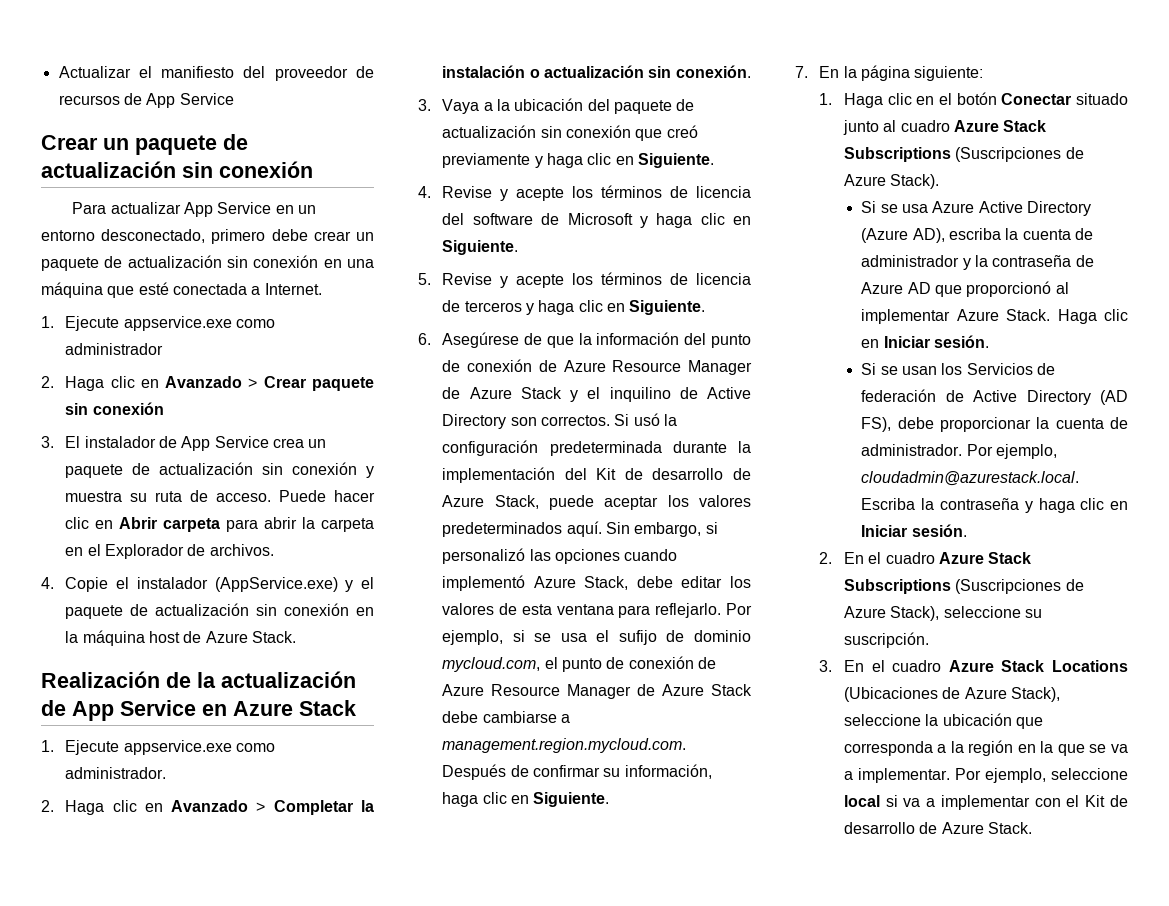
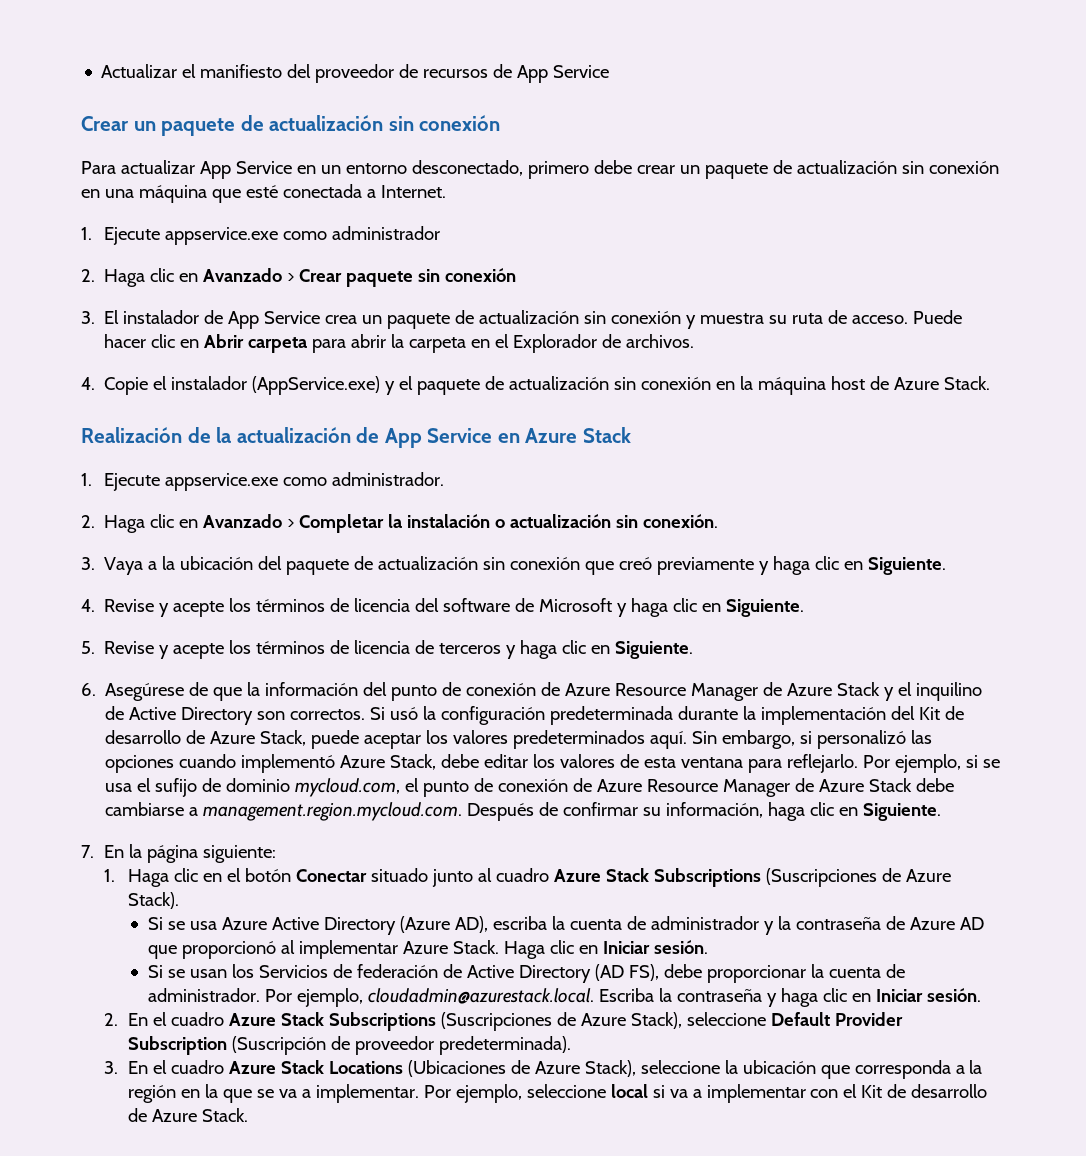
[1024,609,1042,618] [843,632,929,648] su suscripción. -> [770,1012,903,1026] [127,1036,571,1055] Default Provider Subscription (Suscripción de proveedor predeterminada).

